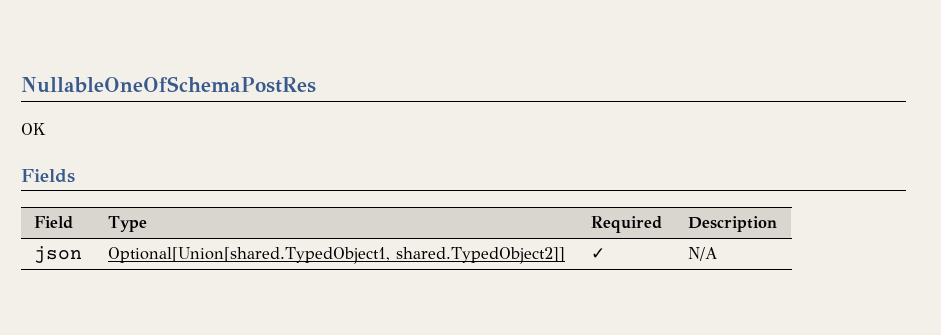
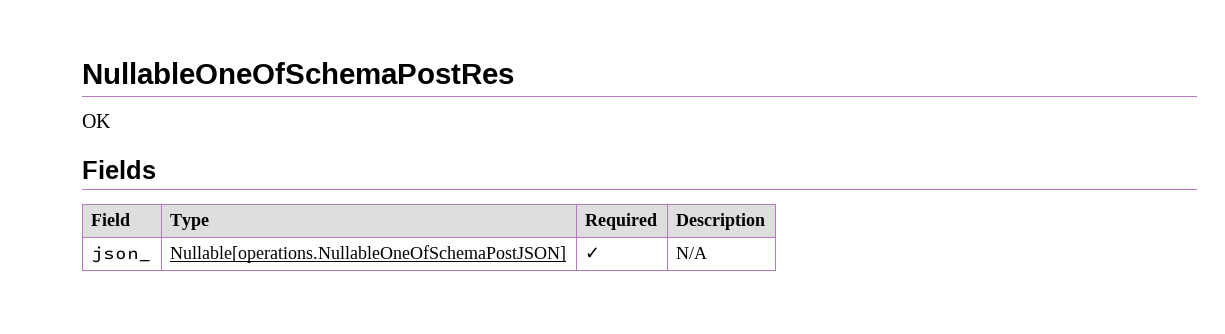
[33,246,82,263] [107,247,565,264] json | Optional[Union[shared.TypedObject1, shared.TypedObject2]] -> [91,246,152,263] [170,245,567,263] json_ | Nullable[operations.NullableOneOfSchemaPostJSON]

